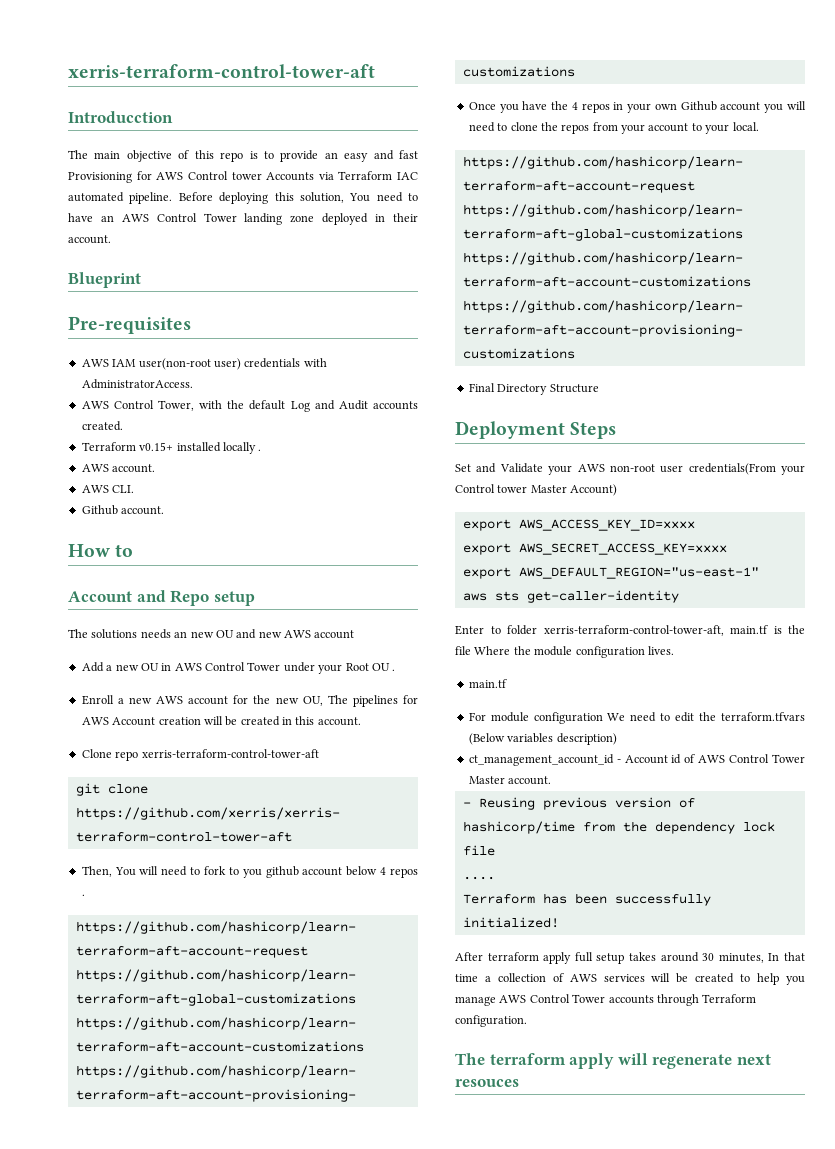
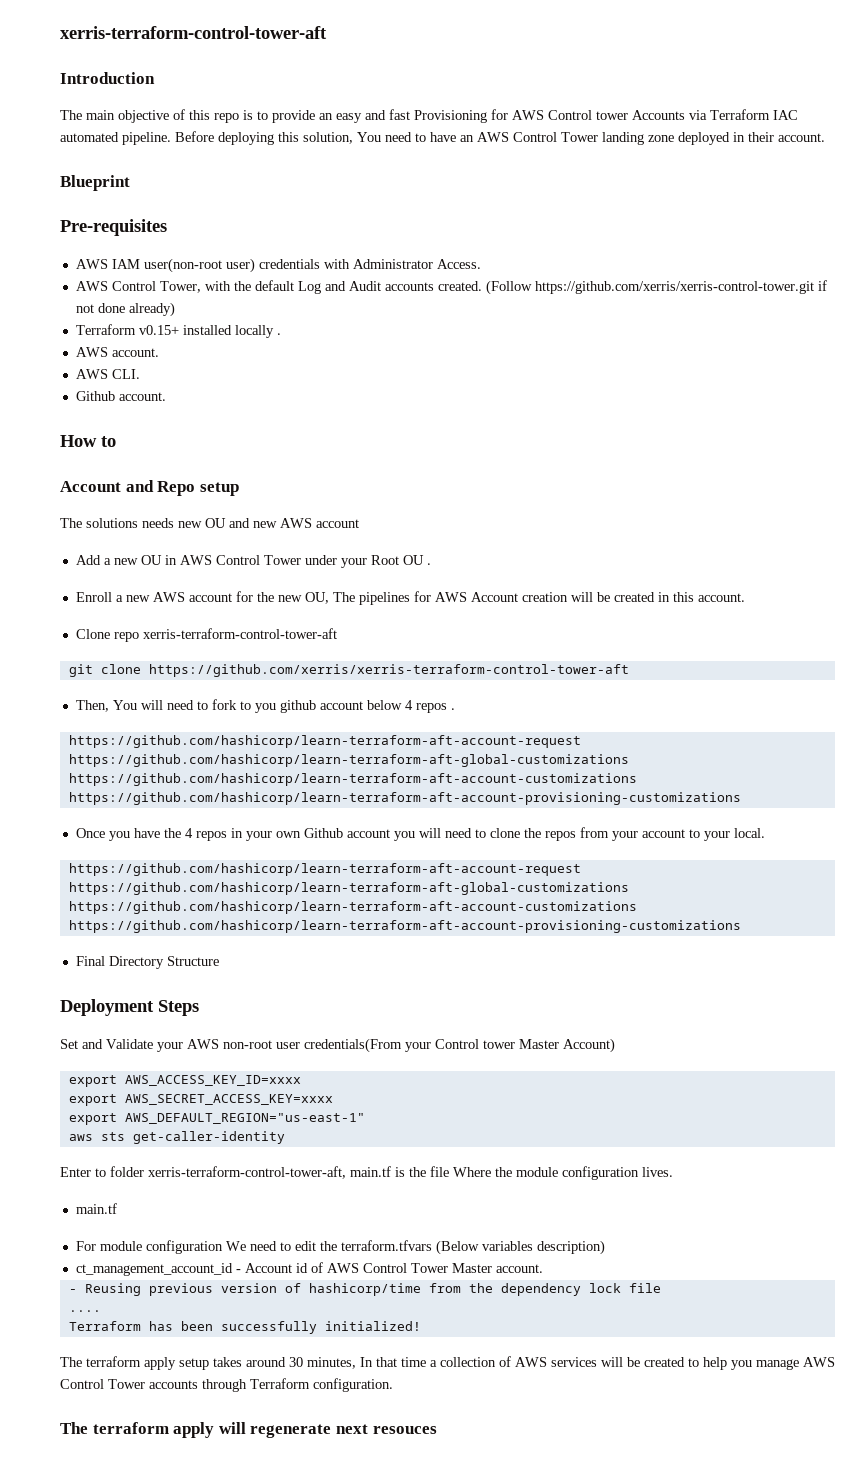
[68,64,375,78] [68,111,173,123] xerris-terraform-control-tower-aft // Introducction -> [60,26,327,39] [60,72,155,84] xerris-terraform-control-tower-aft // Introduction
[81,379,193,389] AdministratorAccess. -> [352,259,481,269] Administrator Access.
(123, 426) none -> [485,280,827,295] [75,302,175,317] (Follow https://github.com/xerris/xerris-control-tower.git if not done already)
[174,631,188,638] an -> (174, 523) none
[455,952,593,964] After terraform apply full -> [60,1356,176,1370] The terraform apply

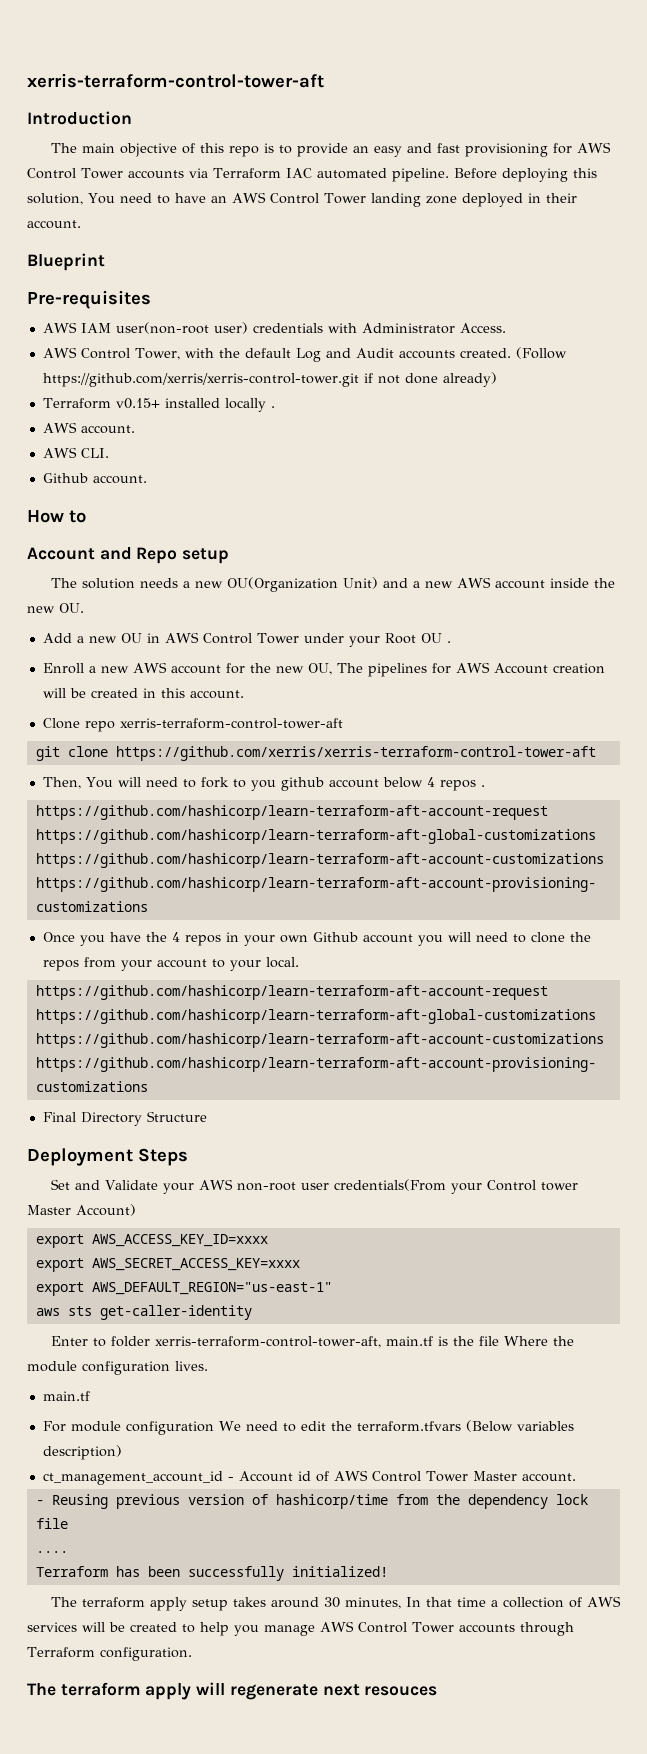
[414,110,487,123] Provisioning -> [465,143,549,157] provisioning
[596,110,685,120] tower Accounts -> [81,168,184,179] Tower accounts
[86,518,359,528] solutions needs new OU and new AWS account -> [82,577,615,592] [27,603,84,613] solution needs a new OU(Organization Unit) and a new AWS account inside the new OU.

